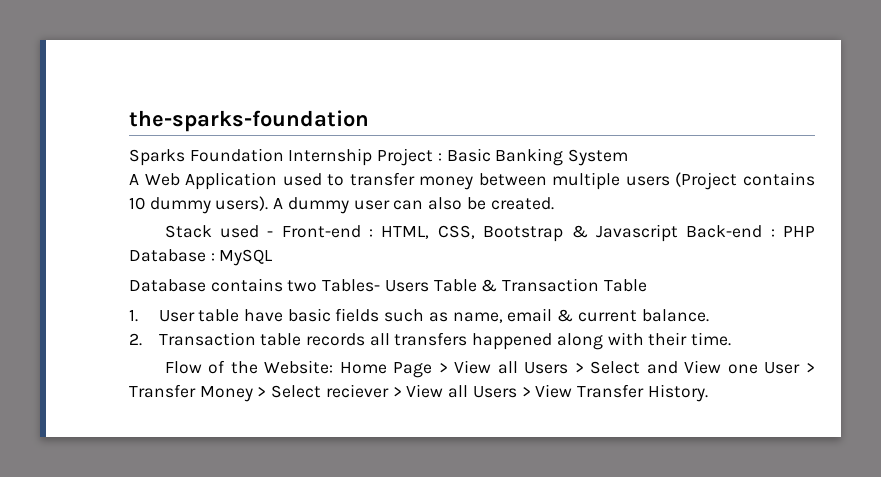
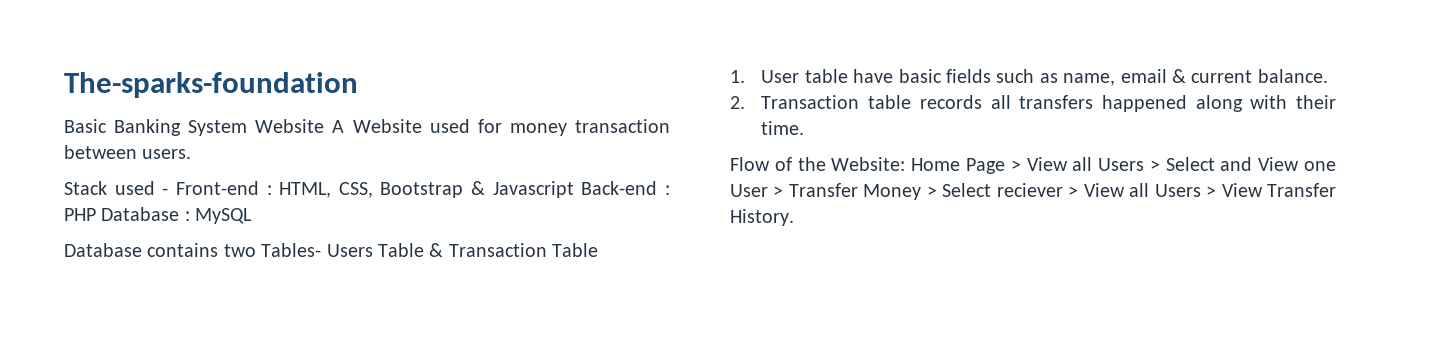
[129,110,369,132] [129,148,629,166] [129,172,815,190] [129,196,554,214] the-sparks-foundation // Sparks Foundation Internship Project : Basic Banking System // A Web Application used to transfer money between multiple users (Project contains 10 dummy users). A dummy user can also be created. -> [64,72,358,98] [64,119,670,136] [64,145,192,159] The-sparks-foundation // Basic Banking System Website A Website used for money transaction between users.

